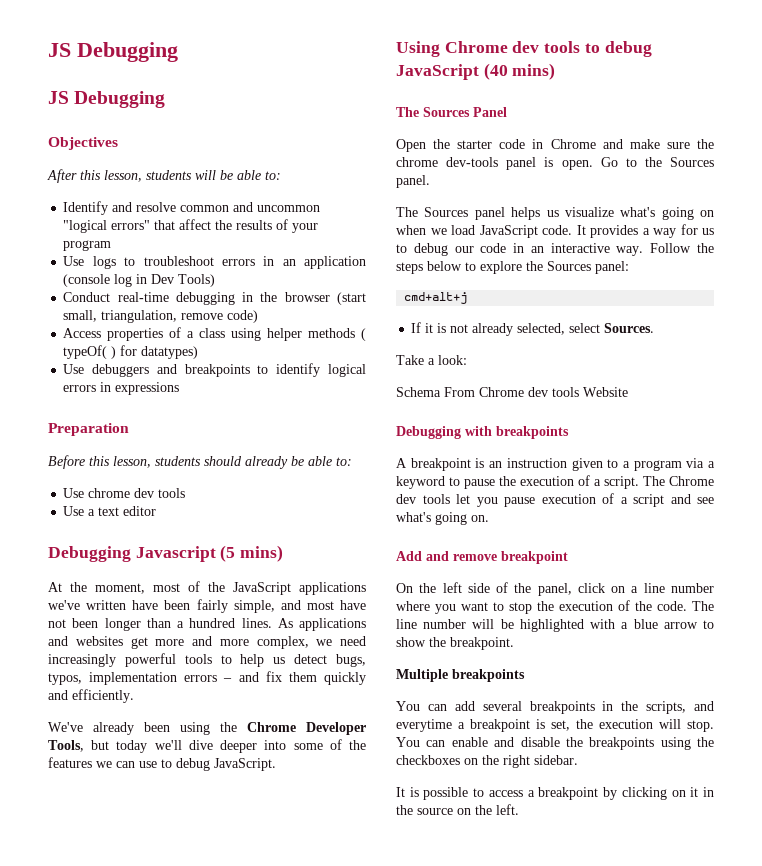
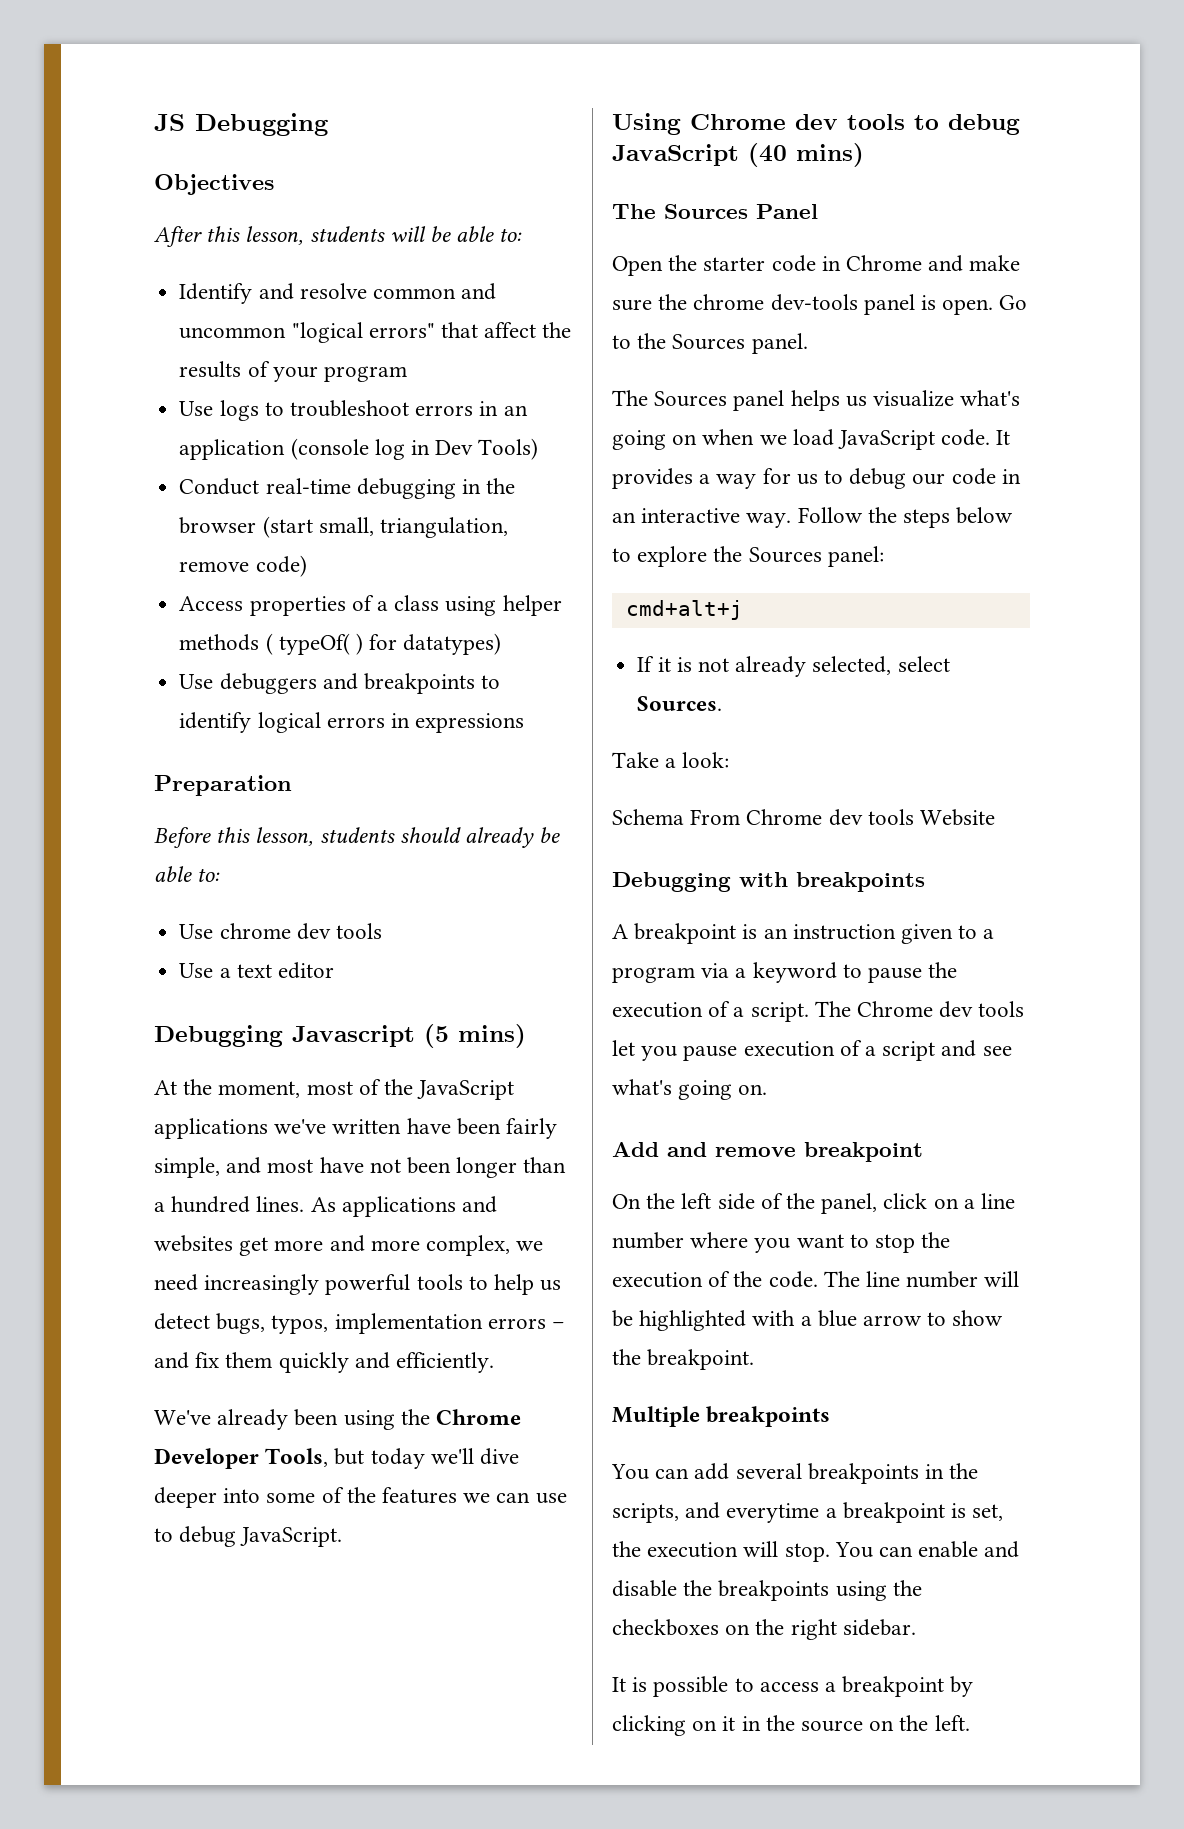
[48,42,178,62] [48,91,166,108] JS Debugging // JS Debugging -> [154,113,328,136] JS Debugging

